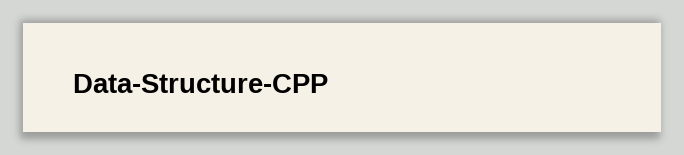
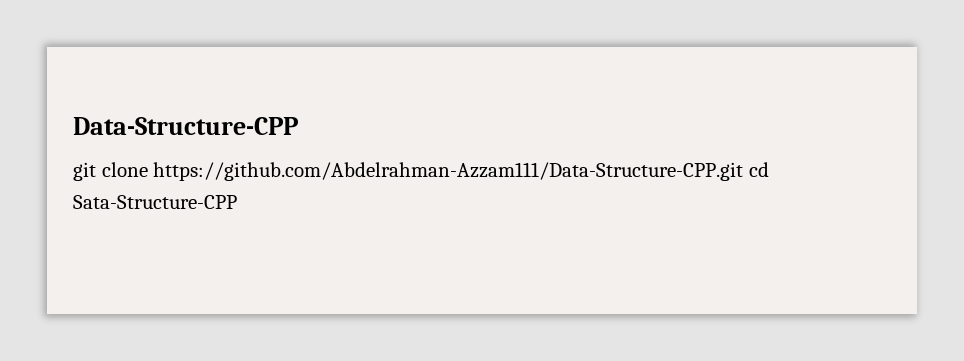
(328, 83) none -> [73,162,769,181] [73,195,237,209] // git clone https://github.com/Abdelrahman-Azzam111/Data-Structure-CPP.git cd Sata-Structure-CPP

